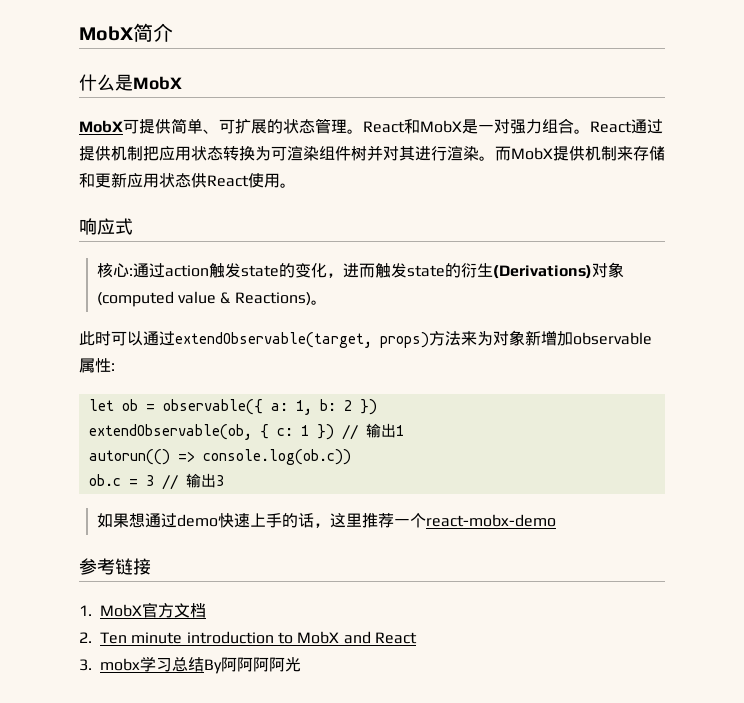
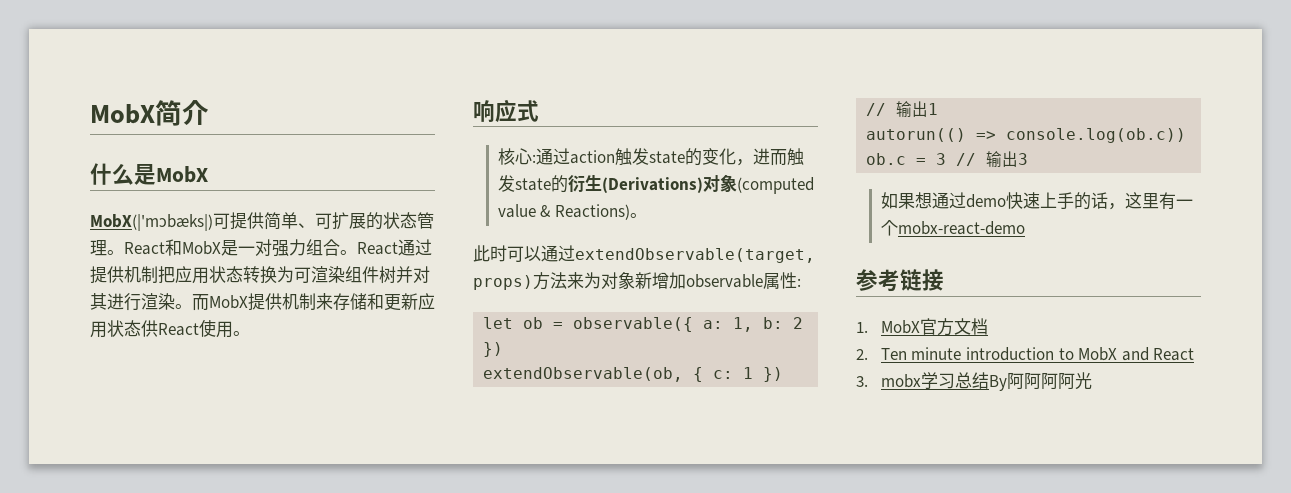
[79,120,123,133] MobX -> [90,214,213,231] MobX(|'mɔbæks|)
[361,513,556,528] 推荐一个react-mobx-demo -> [1158,192,1193,210] [880,220,1025,236] 有一个mobx-react-demo

